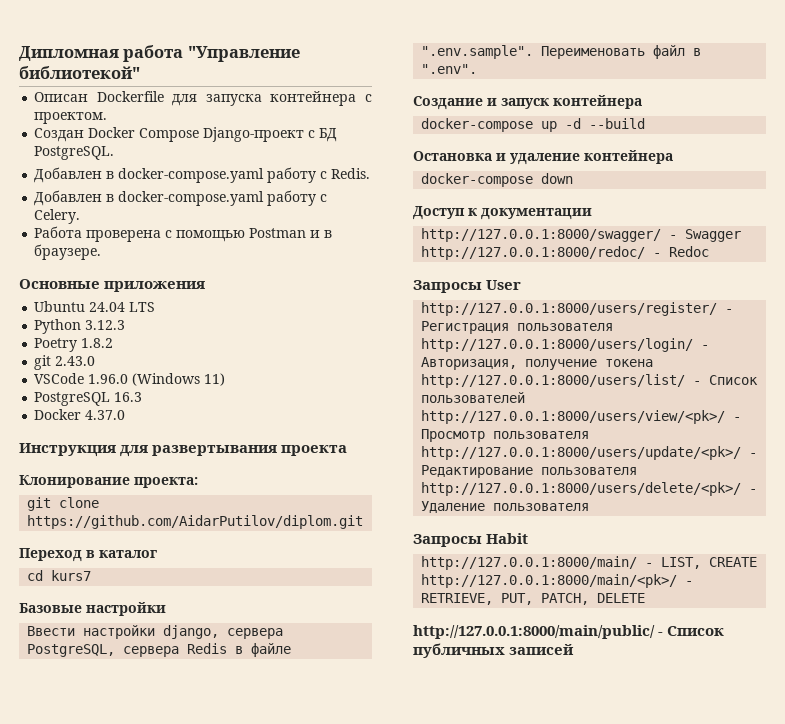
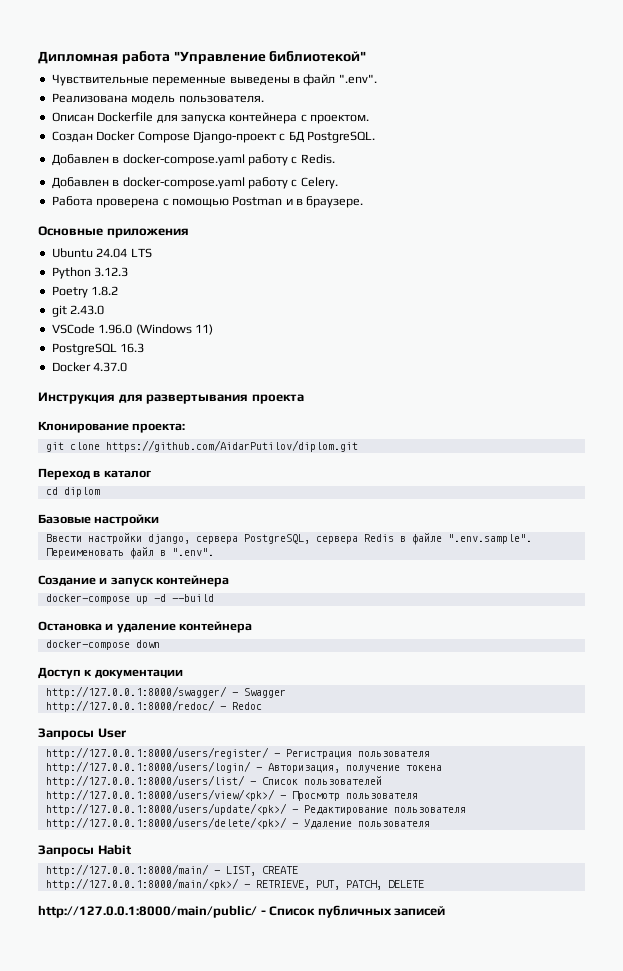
(140, 72) none -> [51,74,377,86] [51,93,264,104] // Чувствительные переменные выведены в файл ".env". // Реализована модель пользователя.
[51,570,92,581] kurs7 -> [63,487,100,497] diplom

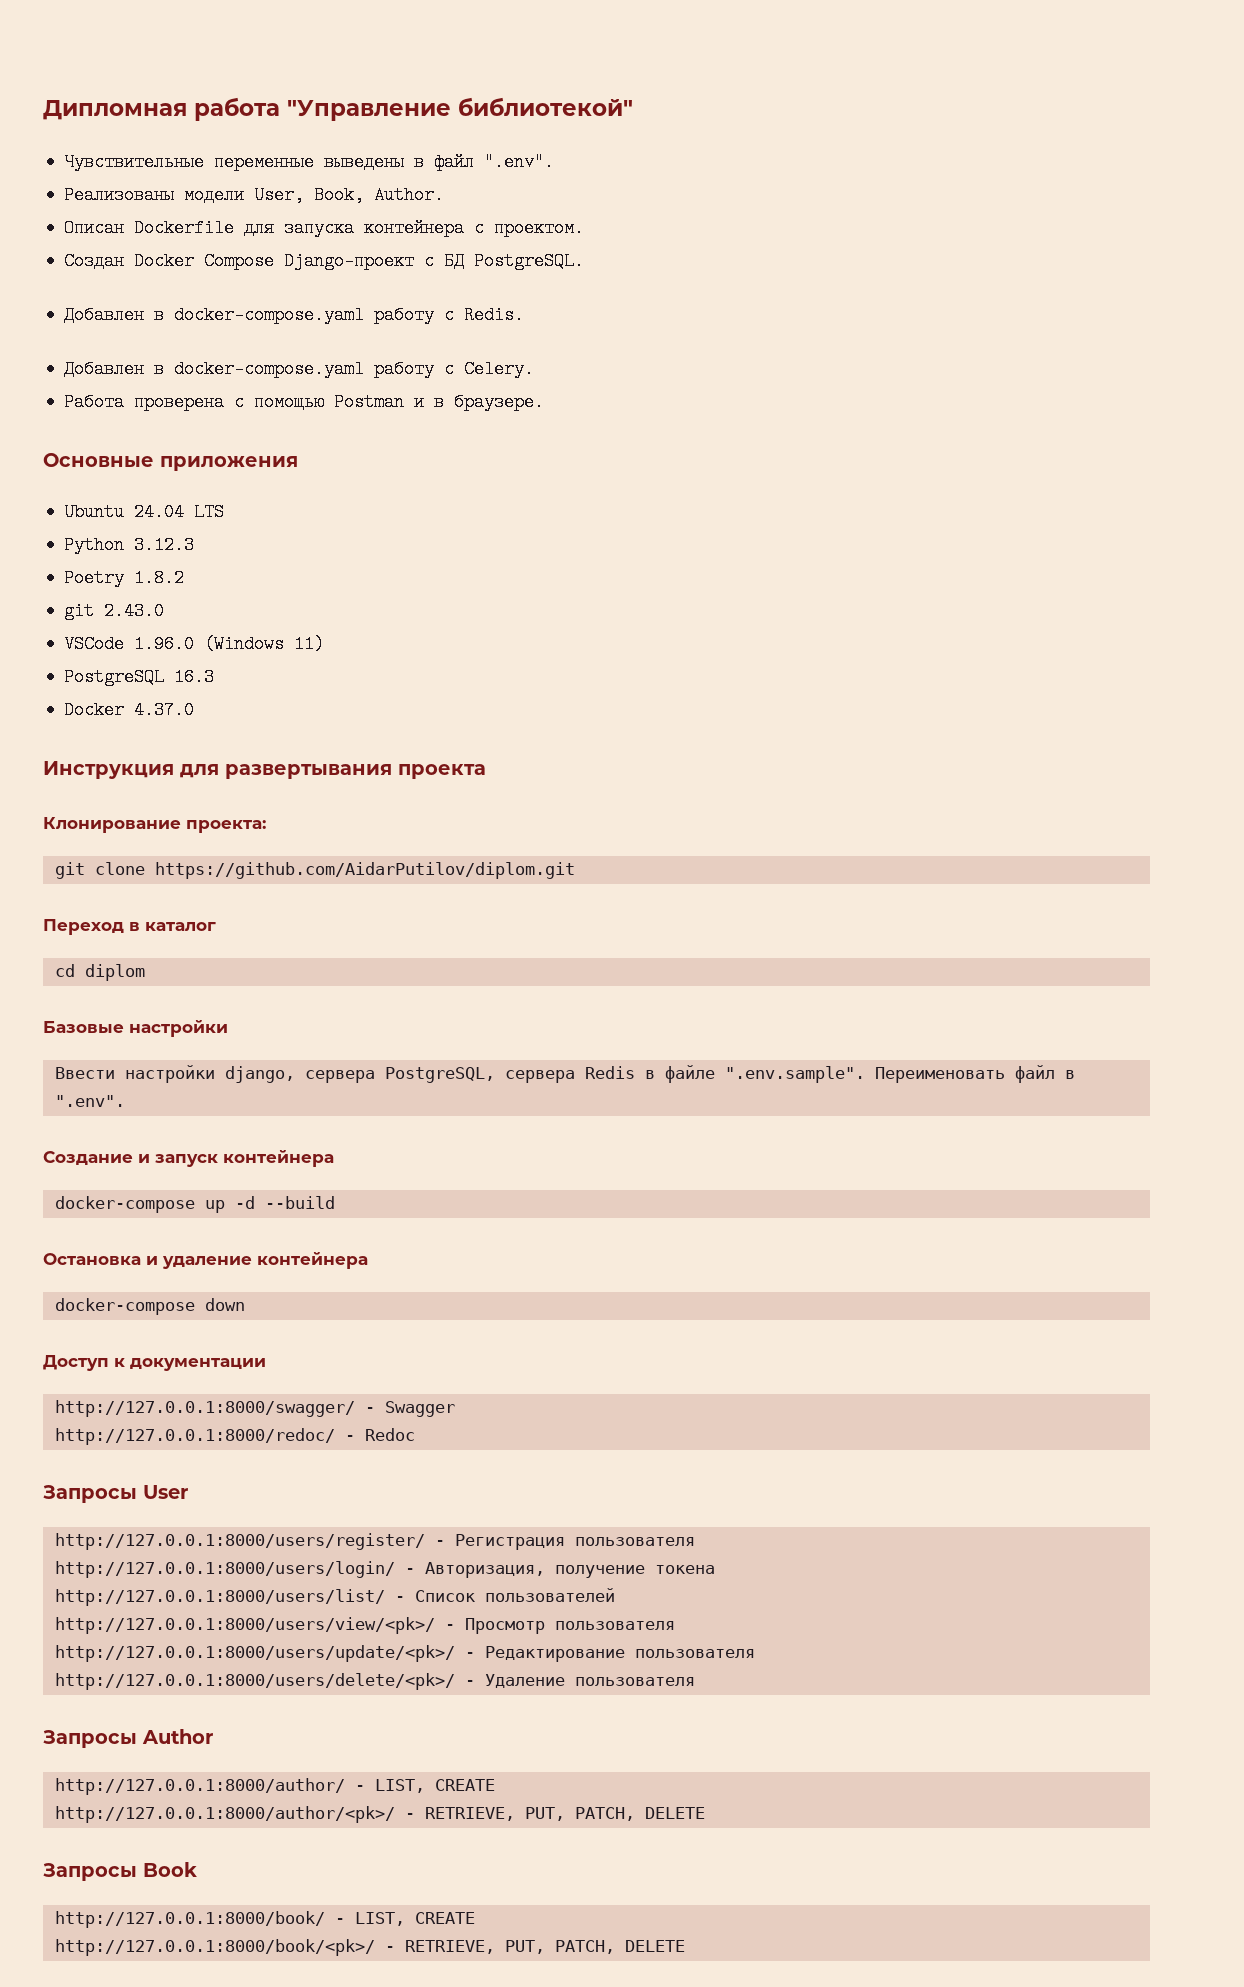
[51,93,264,104] Реализована модель пользователя. -> [64,186,445,204] Реализованы модели User, Book, Author.
[97,844,132,855] [45,864,298,876] [45,878,239,890] Habit // http://127.0.0.1:8000/main/ - LIST, CREATE // http://127.0.0.1:8000/main/<pk>/ -> [142,1729,213,1744] [54,1778,495,1795] [54,1806,395,1823] Author // http://127.0.0.1:8000/author/ - LIST, CREATE // http://127.0.0.1:8000/author/<pk>/
[38,905,446,918] http://127.0.0.1:8000/main/public/ - Список публичных записей -> [43,1862,197,1881] [54,1911,475,1928] [54,1939,685,1956] Запросы Book // http://127.0.0.1:8000/book/ - LIST, CREATE // http://127.0.0.1:8000/book/<pk>/ - RETRIEVE, PUT, PATCH, DELETE

